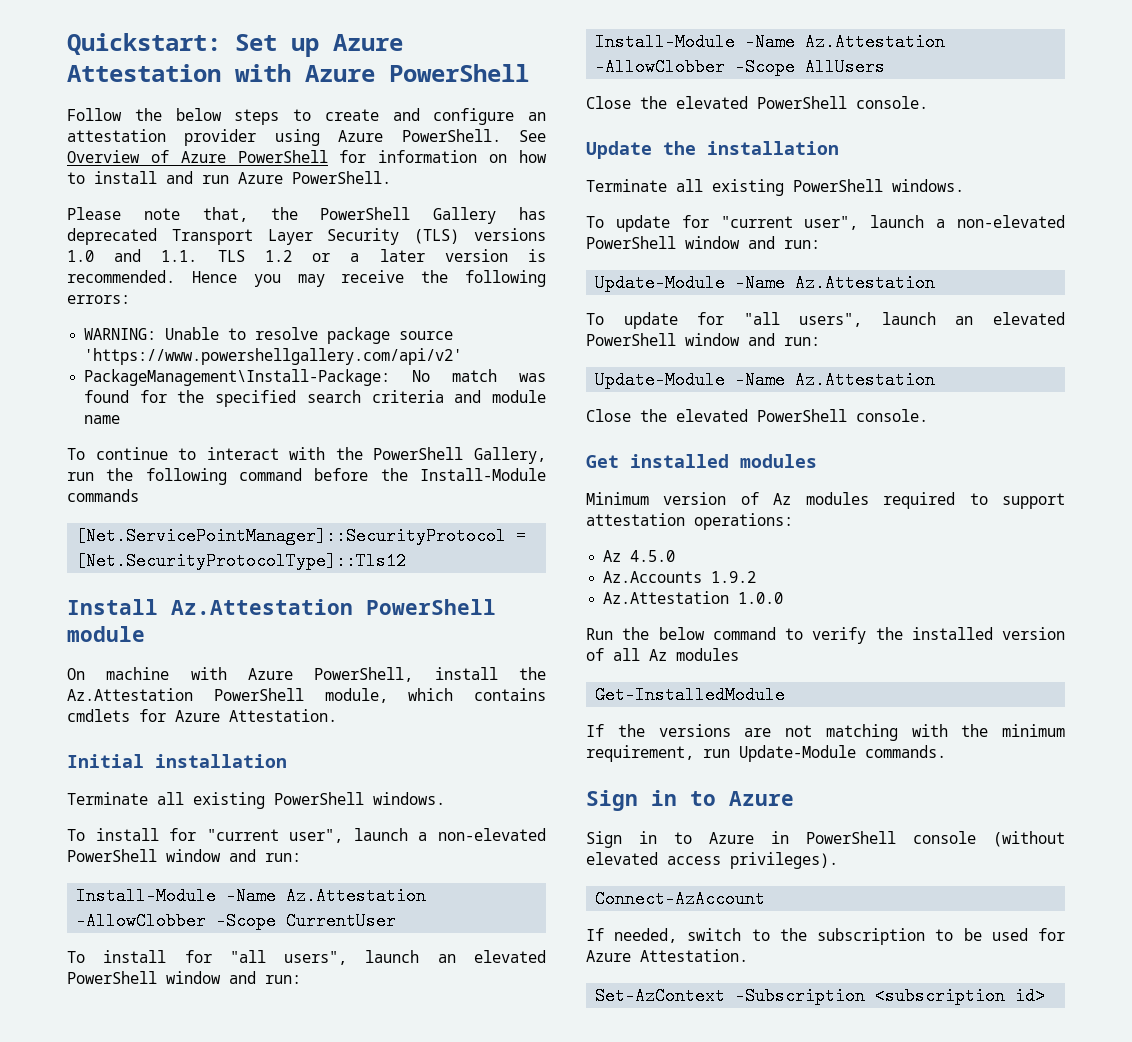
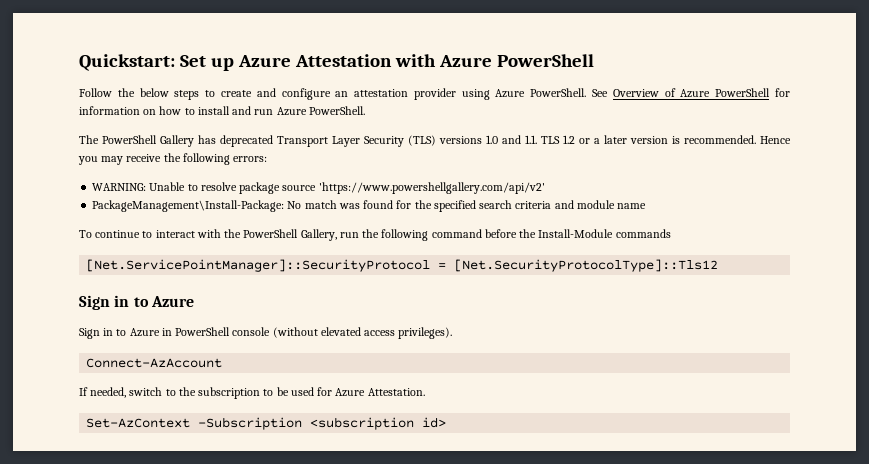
[67,207,298,222] Please note that, the -> [79,135,99,144] The
[67,599,496,615] [67,626,145,642] [67,667,546,682] [67,688,546,703] [67,709,337,722] [67,754,287,768] [67,792,445,809] [67,828,546,843] [67,849,301,862] [76,887,427,905] [76,912,397,930] [67,950,546,965] [67,971,301,984] [595,33,946,51] [595,58,886,76] [586,96,928,109] [586,141,839,159] [586,179,964,196] [586,215,1065,232] [586,236,820,249] [595,274,936,292] [586,312,1065,329] [586,333,820,346] [595,371,936,389] [586,409,928,422] [586,454,817,468] [586,492,1065,509] [586,513,793,530] [603,550,676,562] [603,571,757,583] [603,591,784,604] [586,627,1065,644] [586,648,739,661] [595,686,786,704] [586,724,1065,741] [586,745,946,762] // Install Az.Attestation PowerShell module // On machine with Azure PowerShell, install the Az.Attestation PowerShell module, which contains cmdlets for Azure Attestation. // Initial installation // Terminate all existing PowerShell windows. // To install for "current user", launch a non-elevated PowerShell window and run: // Install-Module -Name Az.Attestation -AllowClobber -Scope CurrentUser // To install for "all users", launch an elevated PowerShell window and run: // Install-Module -Name Az.Attestation -AllowClobber -Scope AllUsers // Close the elevated PowerShell console. // Update the installation // Terminate all existing PowerShell windows. // To update for "current user", launch a non-elevated PowerShell window and run: // Update-Module -Name Az.Attestation // To update for "all users", launch an elevated PowerShell window and run: // Update-Module -Name Az.Attestation // Close the elevated PowerShell console. // Get installed modules // Minimum version of Az modules required to support attestation operations: // Az 4.5.0 // Az.Accounts 1.9.2 // Az.Attestation 1.0.0 // Run the below command to verify the installed version of all Az modules // Get-InstalledModule // If the versions are not matching with the minimum requirement, run Update-Module commands. -> (719, 265) none

